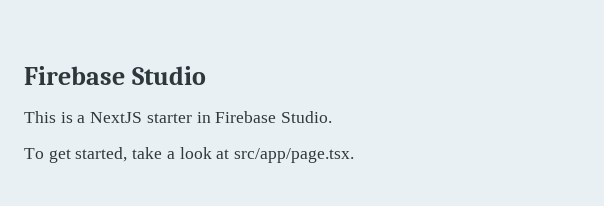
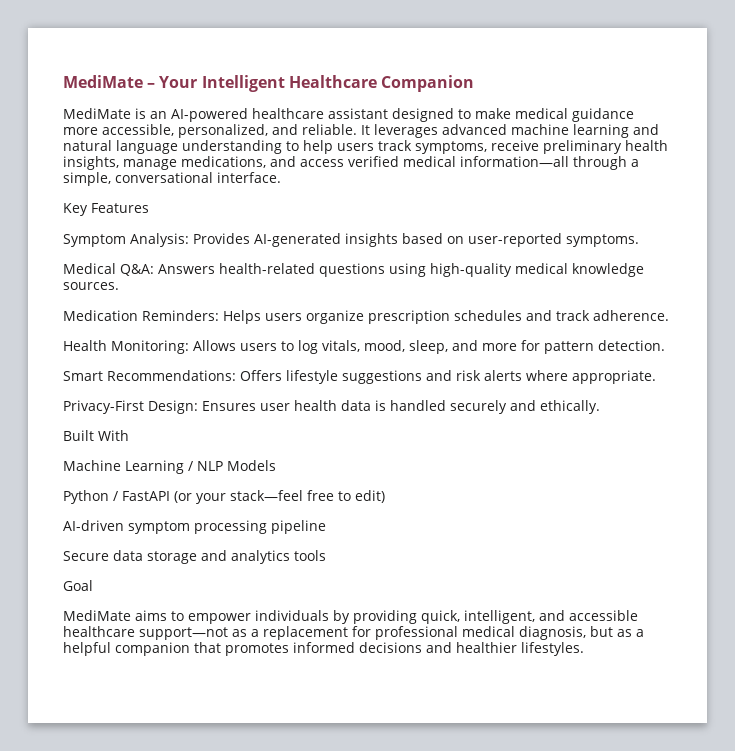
[24,66,207,85] [24,111,333,123] [24,147,355,163] Firebase Studio // This is a NextJS starter in Firebase Studio. // To get started, take a look at src/app/page.tsx. -> [63,75,474,92] [63,108,634,122] [63,124,659,138] [63,140,668,154] [63,156,639,170] [63,172,281,186] [63,203,149,216] [63,233,639,247] [63,263,644,277] [63,282,119,290] [63,310,669,324] [63,340,665,354] [63,370,656,384] [63,400,600,414] [63,430,129,441] [63,460,276,474] [63,490,385,504] [63,520,326,534] [63,550,326,564] [63,580,93,591] [63,610,638,624] [63,626,644,640] [63,642,584,656] MediMate – Your Intelligent Healthcare Companion // MediMate is an AI-powered healthcare assistant designed to make medical guidance more accessible, personalized, and reliable. It leverages advanced machine learning and natural language understanding to help users track symptoms, receive preliminary health insights, manage medications, and access verified medical information—all through a simple, conversational interface. // Key Features // Symptom Analysis: Provides AI-generated insights based on user-reported symptoms. // Medical Q&A: Answers health-related questions using high-quality medical knowledge sources. // Medication Reminders: Helps users organize prescription schedules and track adherence. // Health Monitoring: Allows users to log vitals, mood, sleep, and more for pattern detection. // Smart Recommendations: Offers lifestyle suggestions and risk alerts where appropriate. // Privacy-First Design: Ensures user health data is handled securely and ethically. // Built With // Machine Learning / NLP Models // Python / FastAPI (or your stack—feel free to edit) // AI-driven symptom processing pipeline // Secure data storage and analytics tools // Goal // MediMate aims to empower individuals by providing quick, intelligent, and accessible healthcare support—not as a replacement for professional medical diagnosis, but as a helpful companion that promotes informed decisions and healthier lifestyles.

